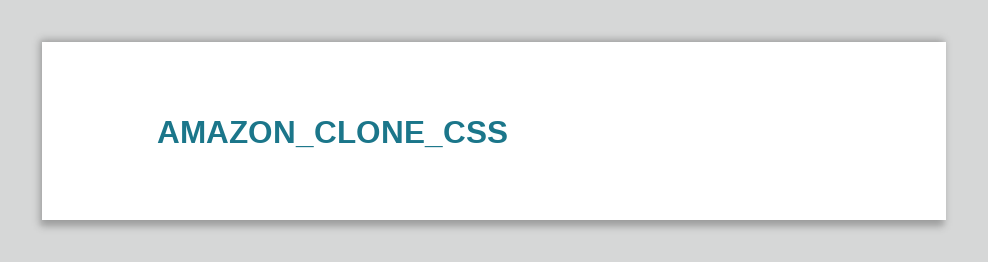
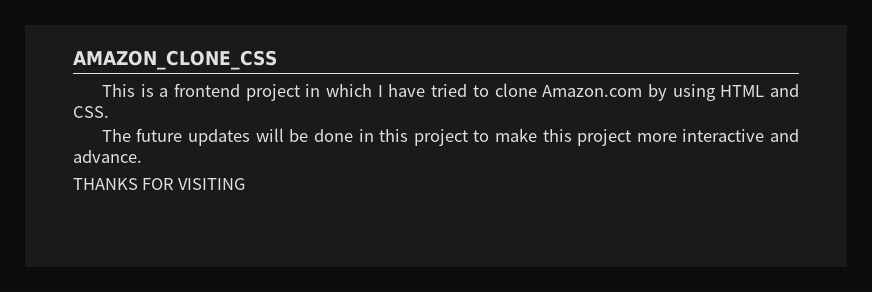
(508, 134) none -> [101,83,800,101] [73,106,109,118] [101,128,799,146] [73,150,142,163] [73,178,245,190] // This is a frontend project in which I have tried to clone Amazon.com by using HTML and CSS. // The future updates will be done in this project to make this project more interactive and advance. // THANKS FOR VISITING

